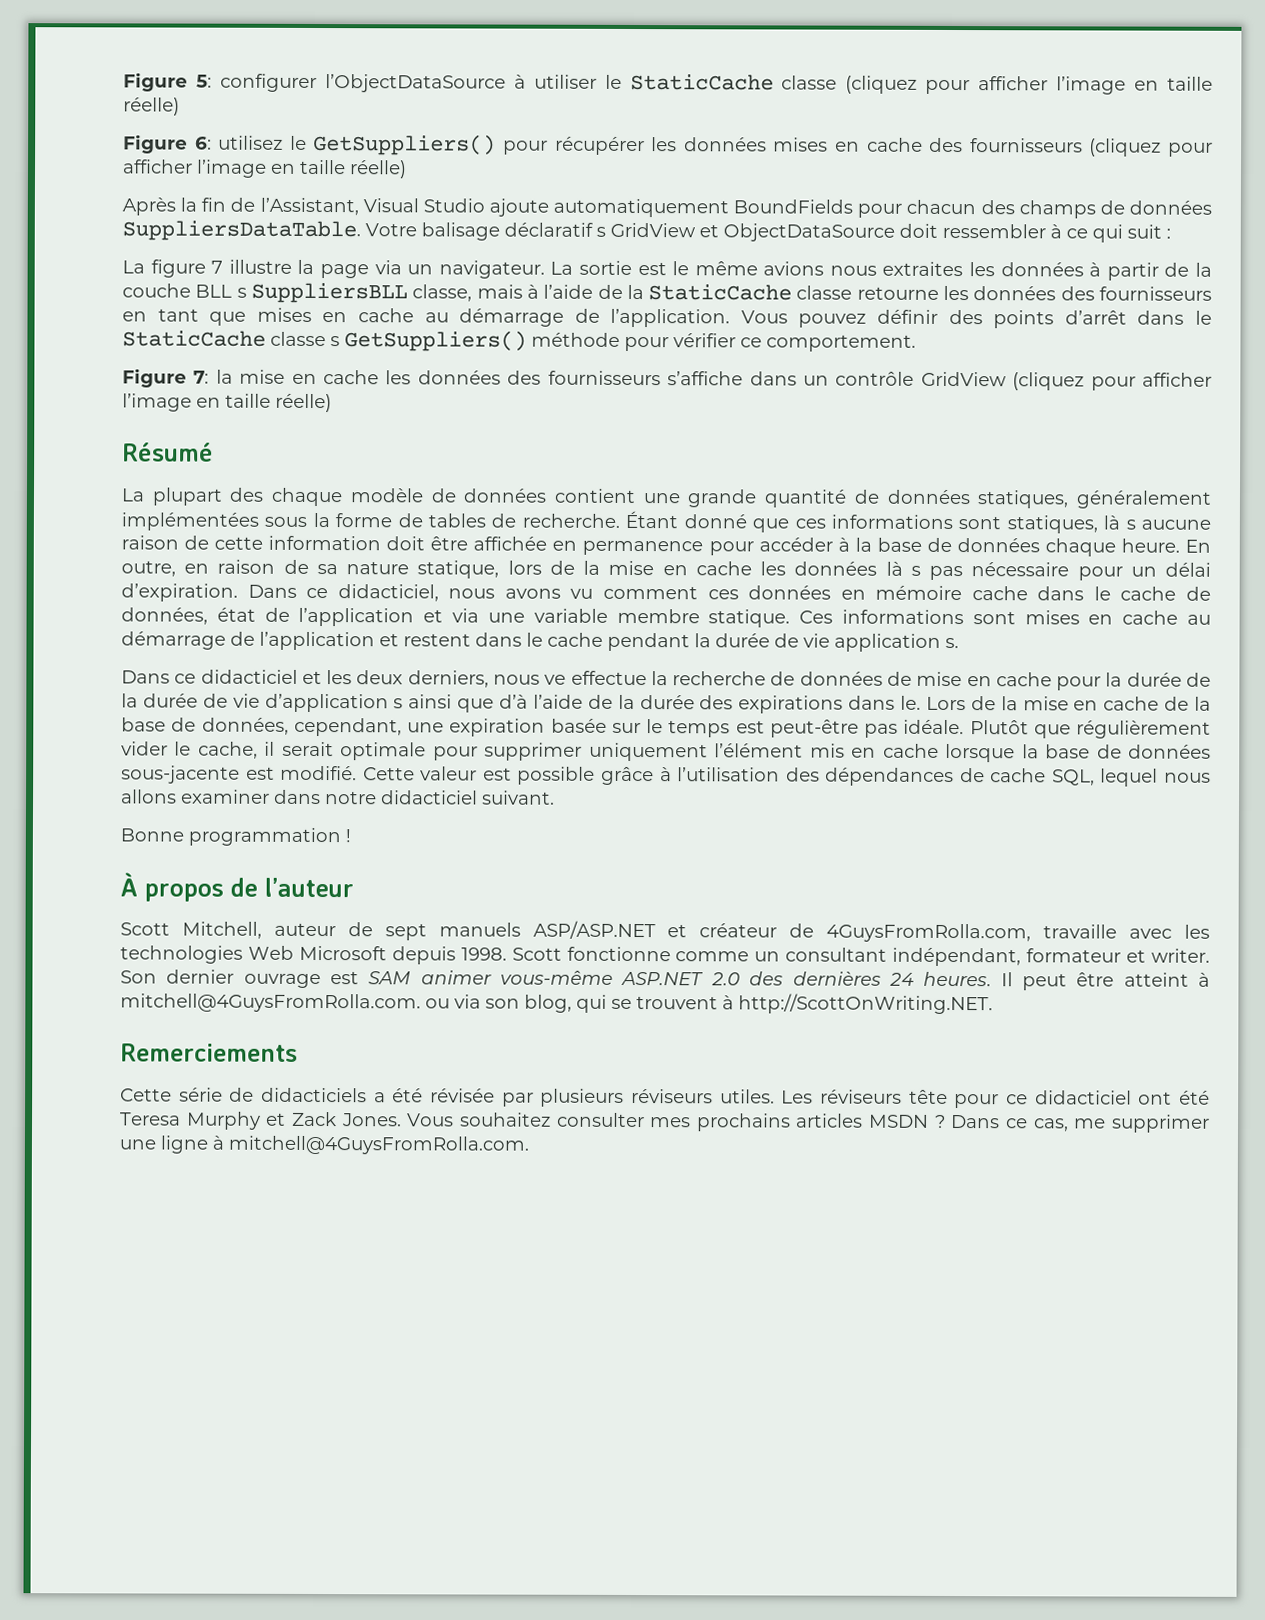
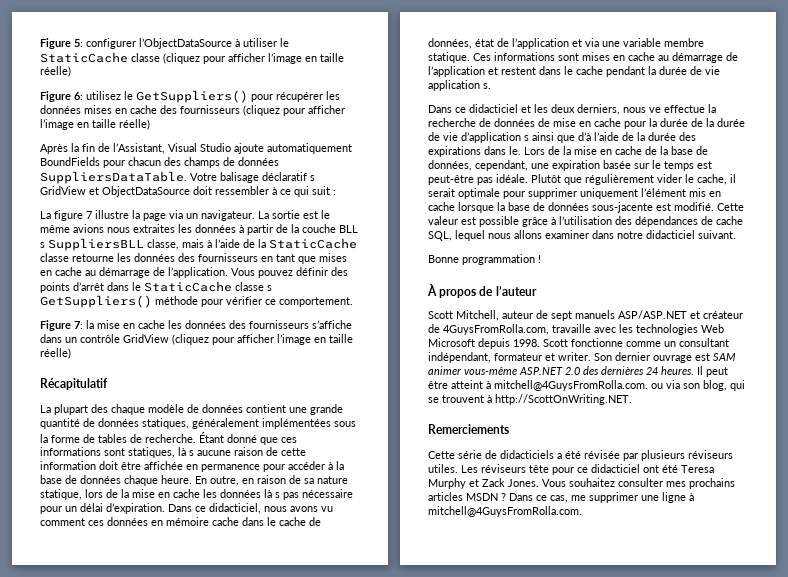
[122,442,214,462] Résumé -> [40,378,108,390] Récapitulatif

